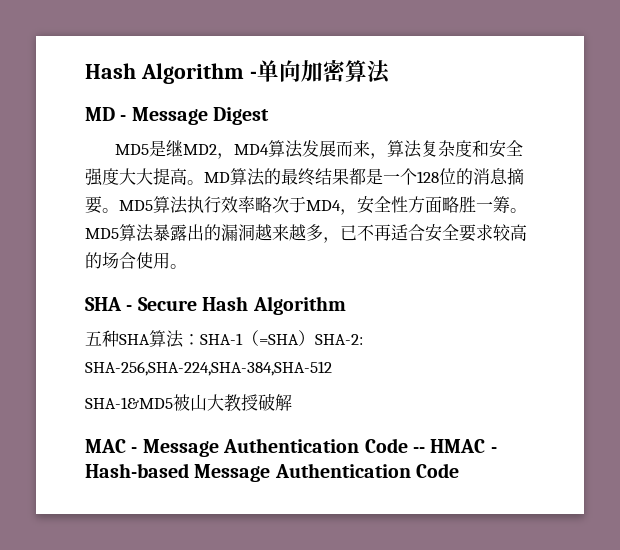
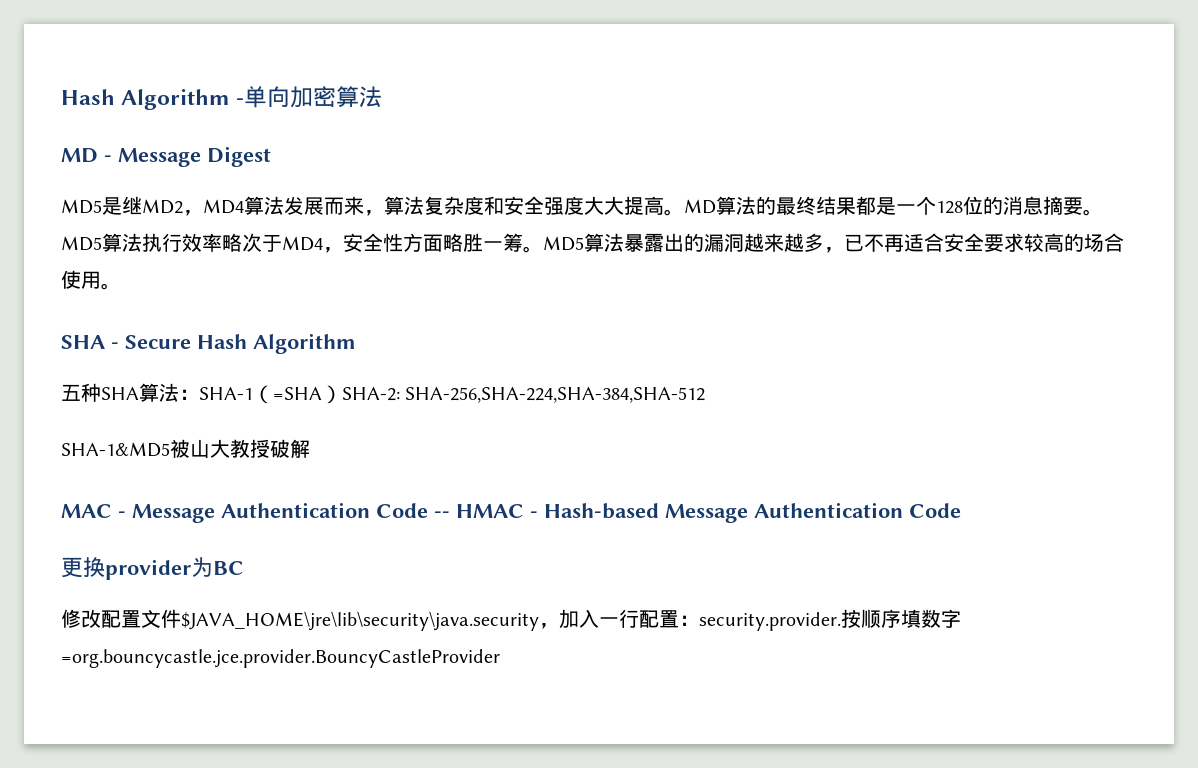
(460, 470) none -> [61,557,244,580] [61,609,961,631] [61,649,500,668] // 更换provider为BC // 修改配置文件$JAVA_HOME\jre\lib\security\java.security，加入一行配置：security.provider.按顺序填数字=org.bouncycastle.jce.provider.BouncyCastleProvider

